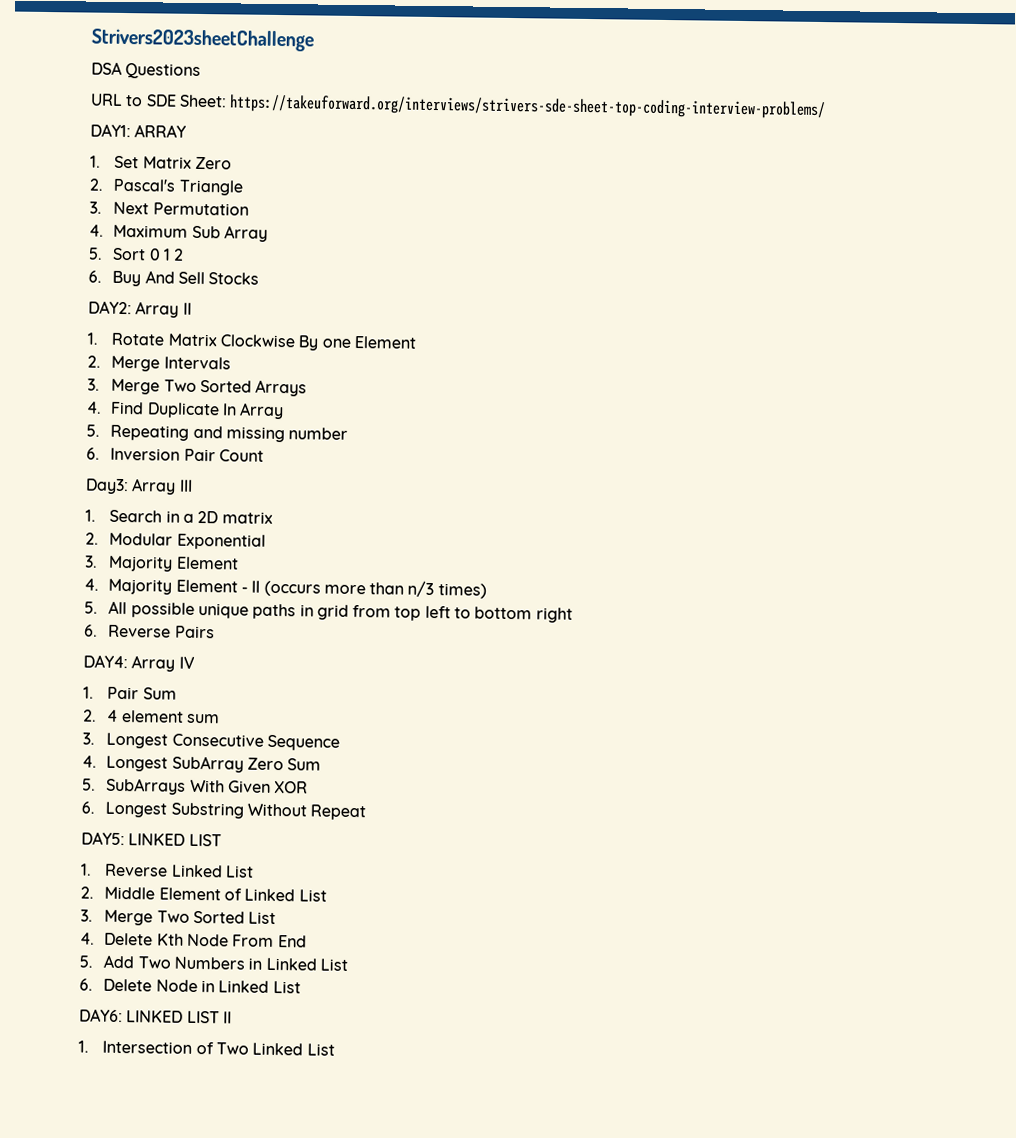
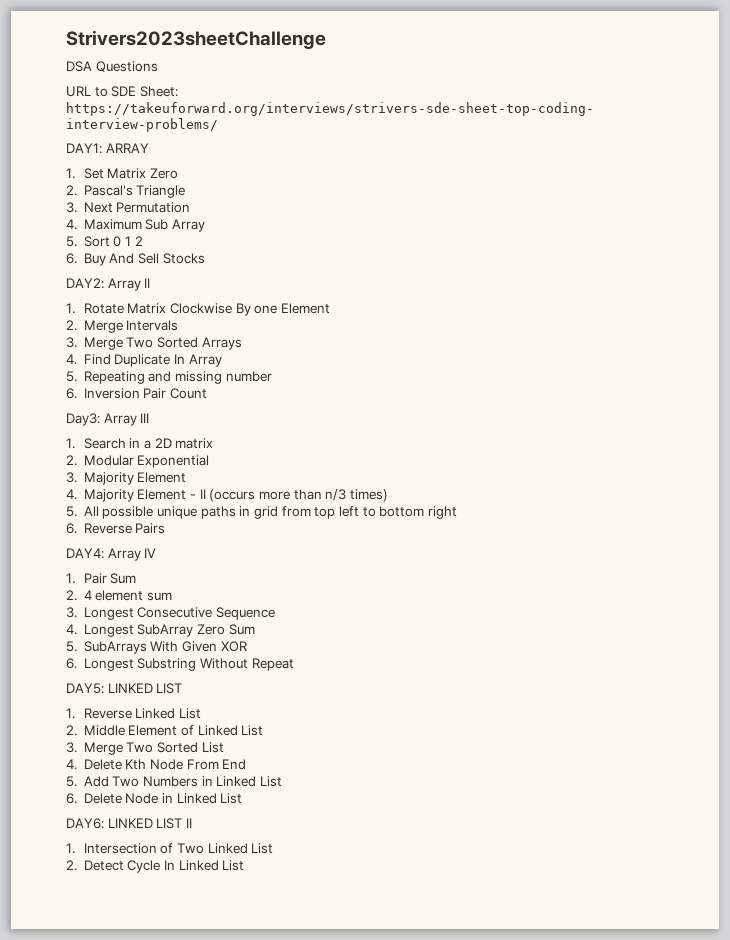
(335, 1049) none -> [66,860,245,873] // 2. Detect Cycle In Linked List

